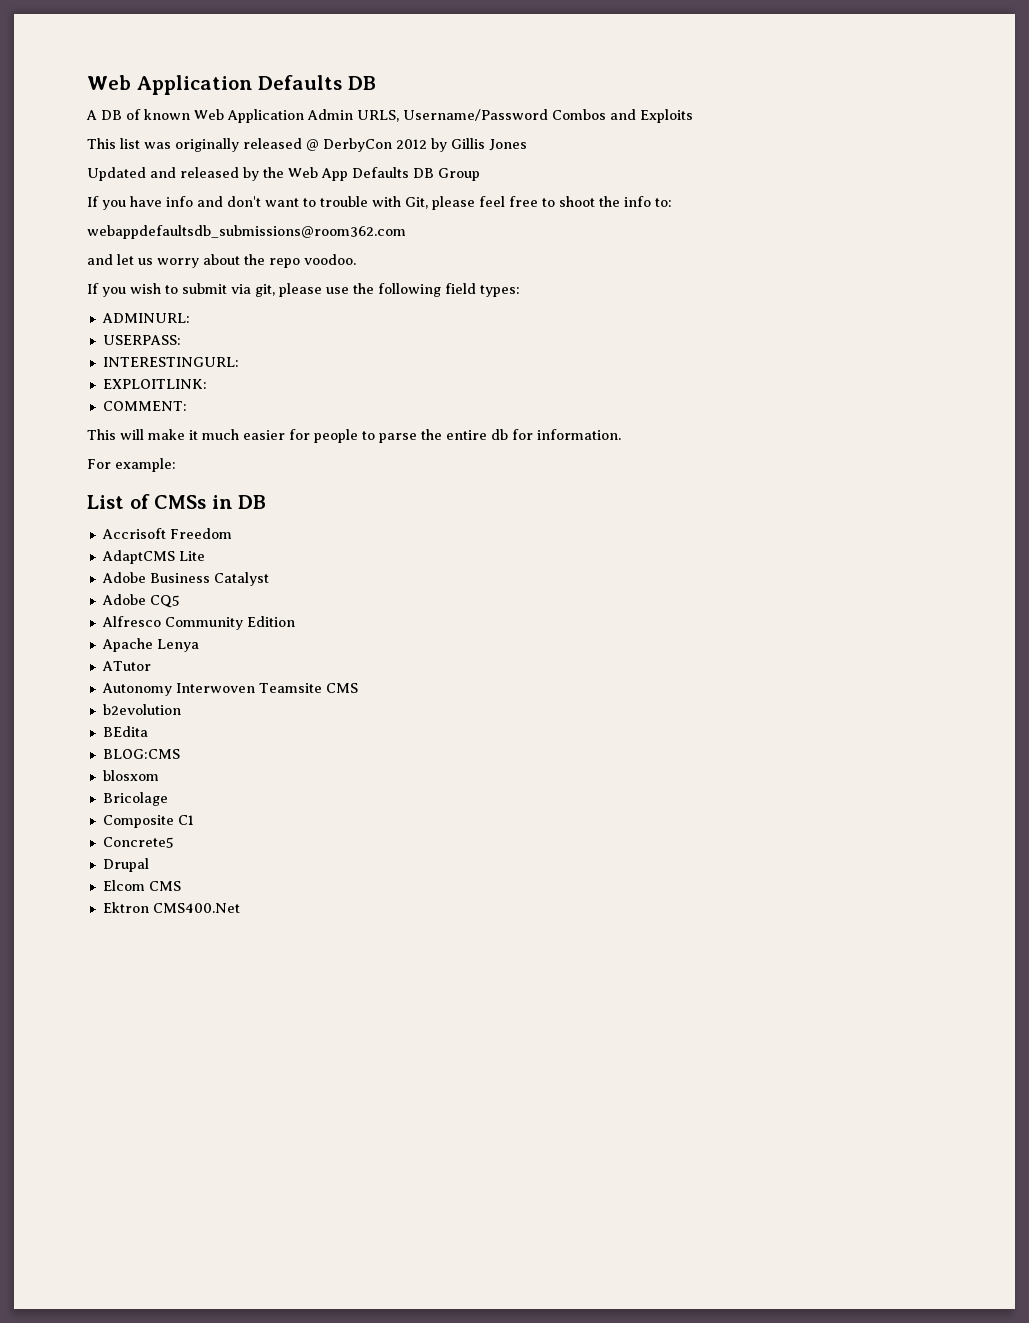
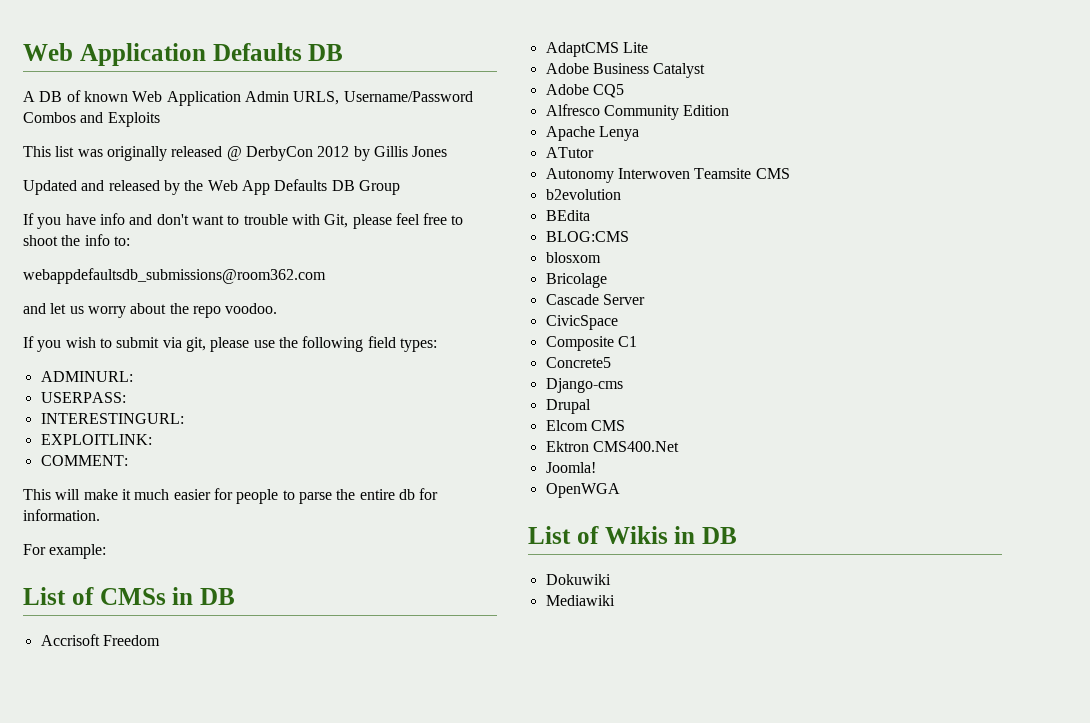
(168, 799) none -> [545,294,645,305] [545,315,618,330] // Cascade Server // CivicSpace
(174, 842) none -> [545,378,623,393] // Django-cms
(240, 908) none -> [545,462,596,473] [545,483,620,498] [528,526,737,544] [545,574,611,585] [545,595,615,606] // Joomla! // OpenWGA // List of Wikis in DB // Dokuwiki // Mediawiki

